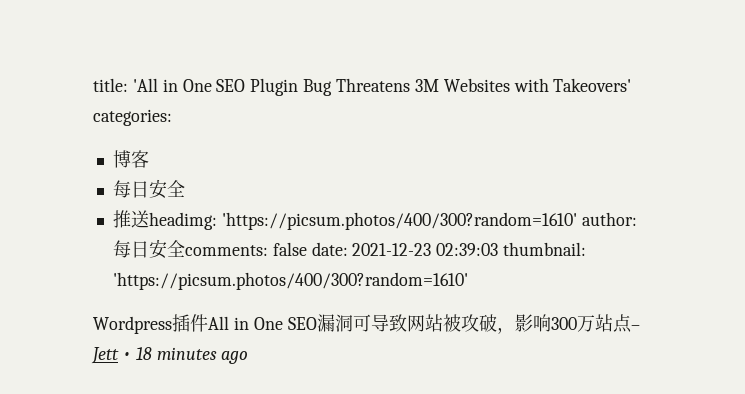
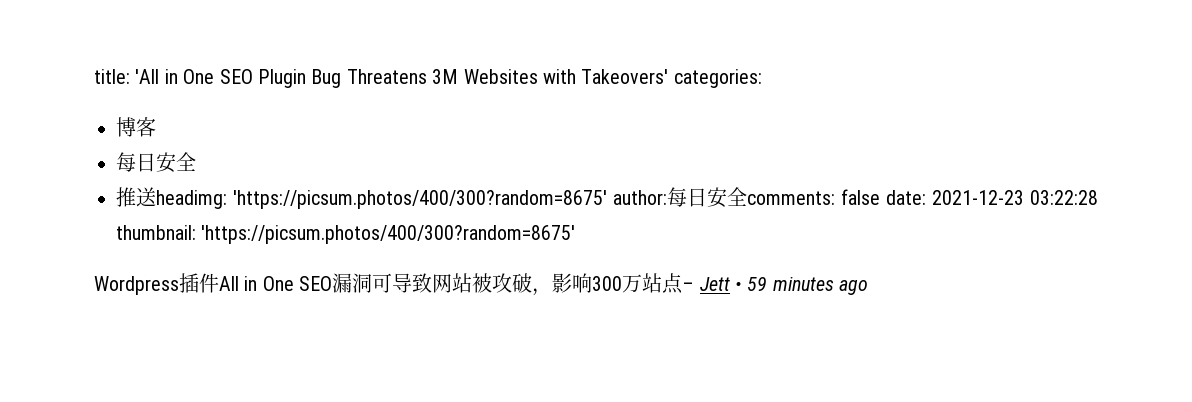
[221,212,577,230] 'https://picsum.photos/400/300?random=1610' -> [233,190,607,209] 'https://picsum.photos/400/300?random=8675'
[436,242,587,256] [112,272,468,290] 02:39:03 thumbnail: 'https://picsum.photos/400/300?random=1610' -> [1030,190,1098,205] [116,225,576,244] 03:22:28 thumbnail: 'https://picsum.photos/400/300?random=8675'
[135,347,152,360] 18 -> [747,277,768,291] 59

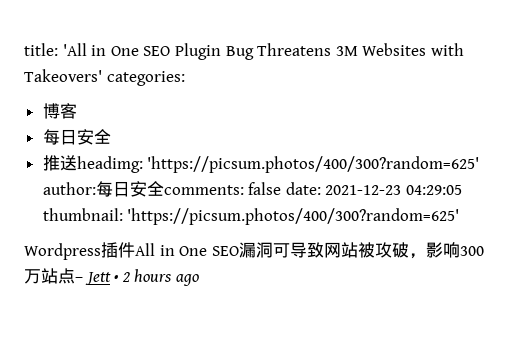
[233,190,607,209] 'https://picsum.photos/400/300?random=8675' -> [147,156,480,173] 'https://picsum.photos/400/300?random=625'
[1030,190,1098,205] [116,225,576,244] 03:22:28 thumbnail: 'https://picsum.photos/400/300?random=8675' -> [406,185,463,195] [42,208,460,225] 04:29:05 thumbnail: 'https://picsum.photos/400/300?random=625'
[747,277,834,291] 59 minutes -> [121,269,173,282] 2 hours

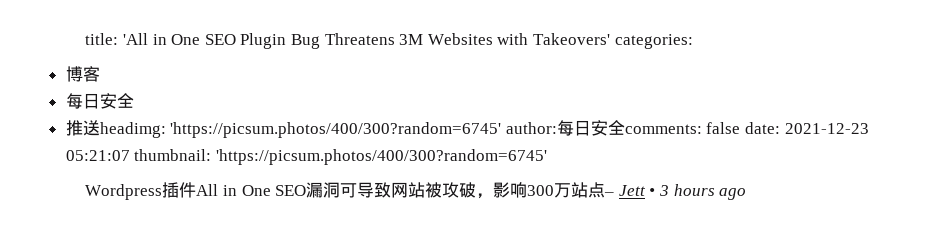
[147,156,480,173] 'https://picsum.photos/400/300?random=625' -> [170,122,502,138] 'https://picsum.photos/400/300?random=6745'
[406,185,463,195] [42,208,460,225] 04:29:05 thumbnail: 'https://picsum.photos/400/300?random=625' -> [65,149,547,165] 05:21:07 thumbnail: 'https://picsum.photos/400/300?random=6745'
[121,272,130,282] 2 -> [658,185,669,196] 3

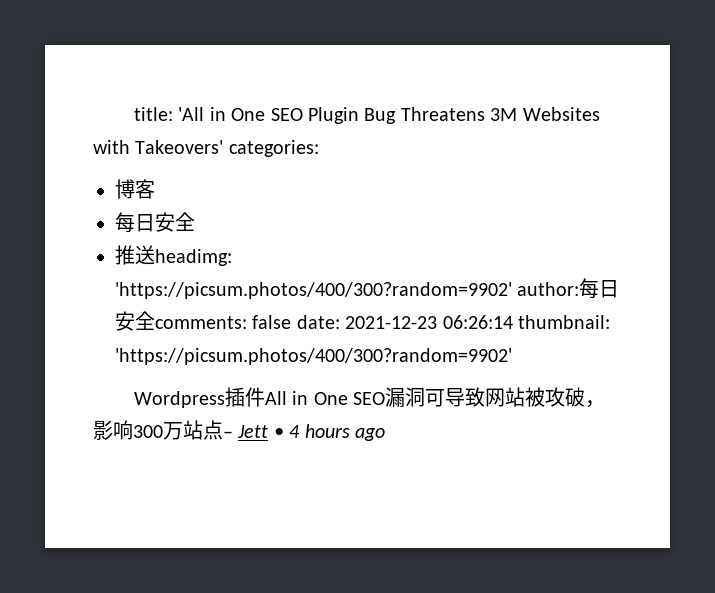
[170,122,502,138] 'https://picsum.photos/400/300?random=6745' -> [115,282,512,299] 'https://picsum.photos/400/300?random=9902'
[65,149,547,165] 05:21:07 thumbnail: 'https://picsum.photos/400/300?random=6745' -> [442,315,610,329] [115,348,512,365] 06:26:14 thumbnail: 'https://picsum.photos/400/300?random=9902'
[658,185,669,196] 3 -> [289,425,301,438] 4

